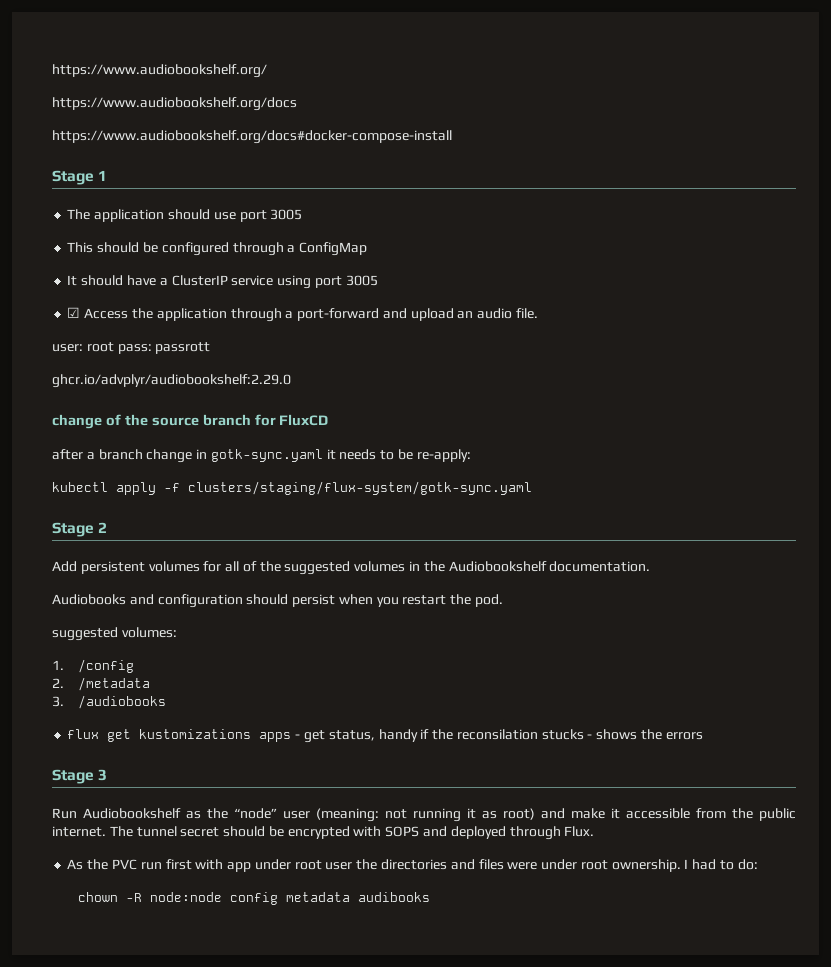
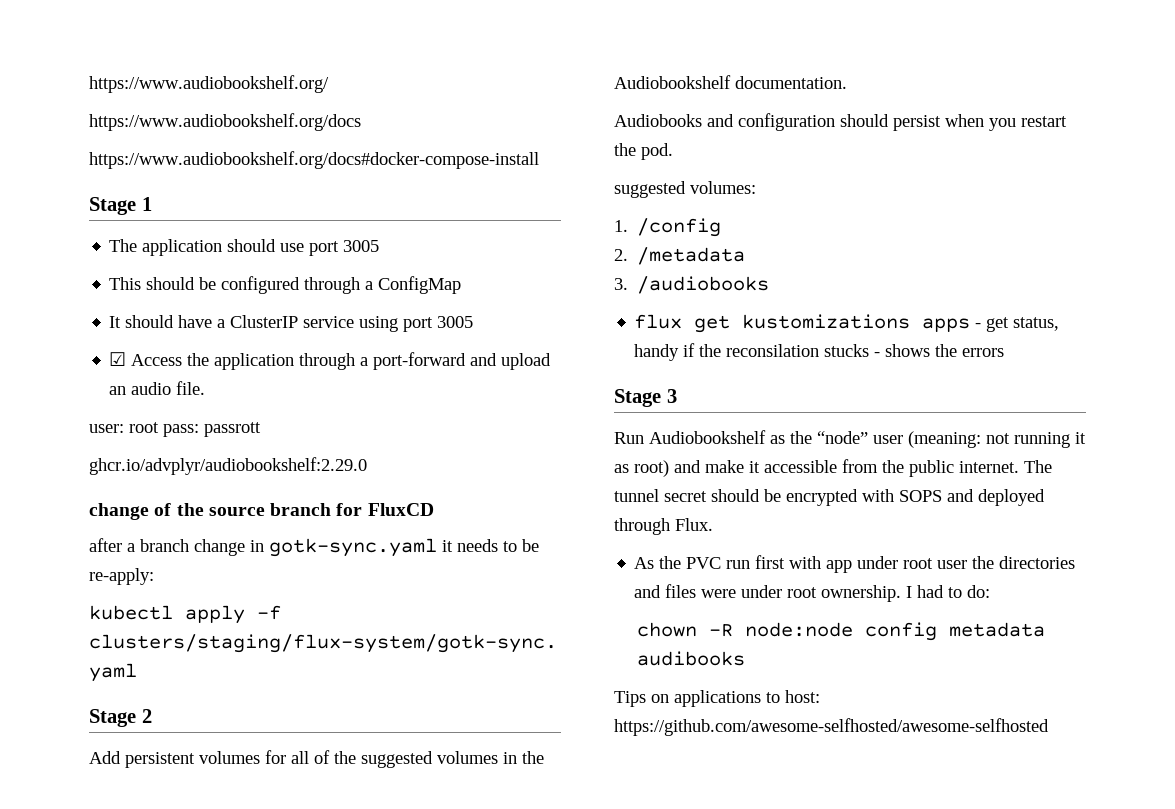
(431, 897) none -> [614,690,820,707] [614,718,1049,736] // Tips on applications to host: https://github.com/awesome-selfhosted/awesome-selfhosted

